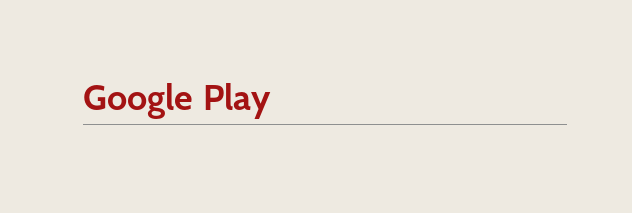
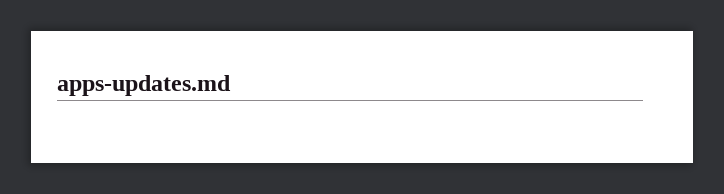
[83,83,271,119] Google Play -> [57,75,231,96] apps-updates.md

